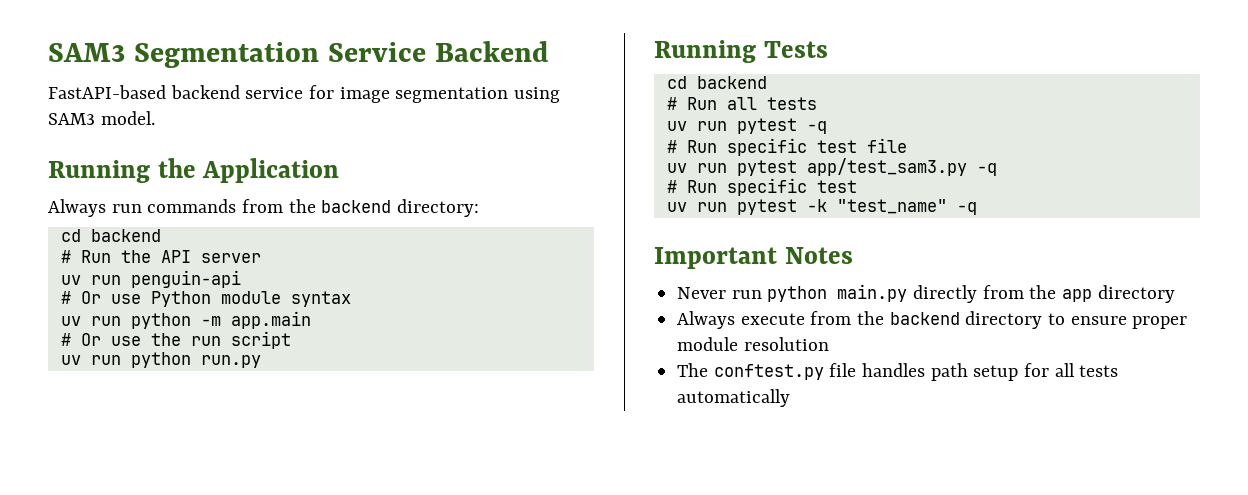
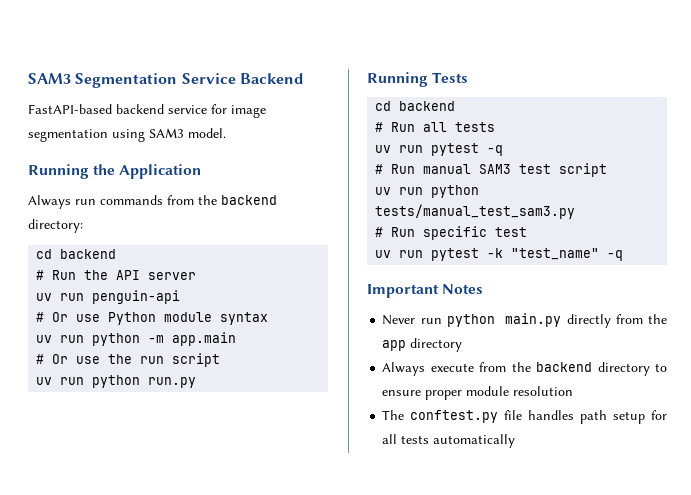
[726,138,907,156] [666,158,997,176] specific test file // uv run pytest app/test_sam3.py -q -> [423,163,608,177] [375,185,480,198] [375,204,576,219] manual SAM3 test script // uv run python tests/manual_test_sam3.py

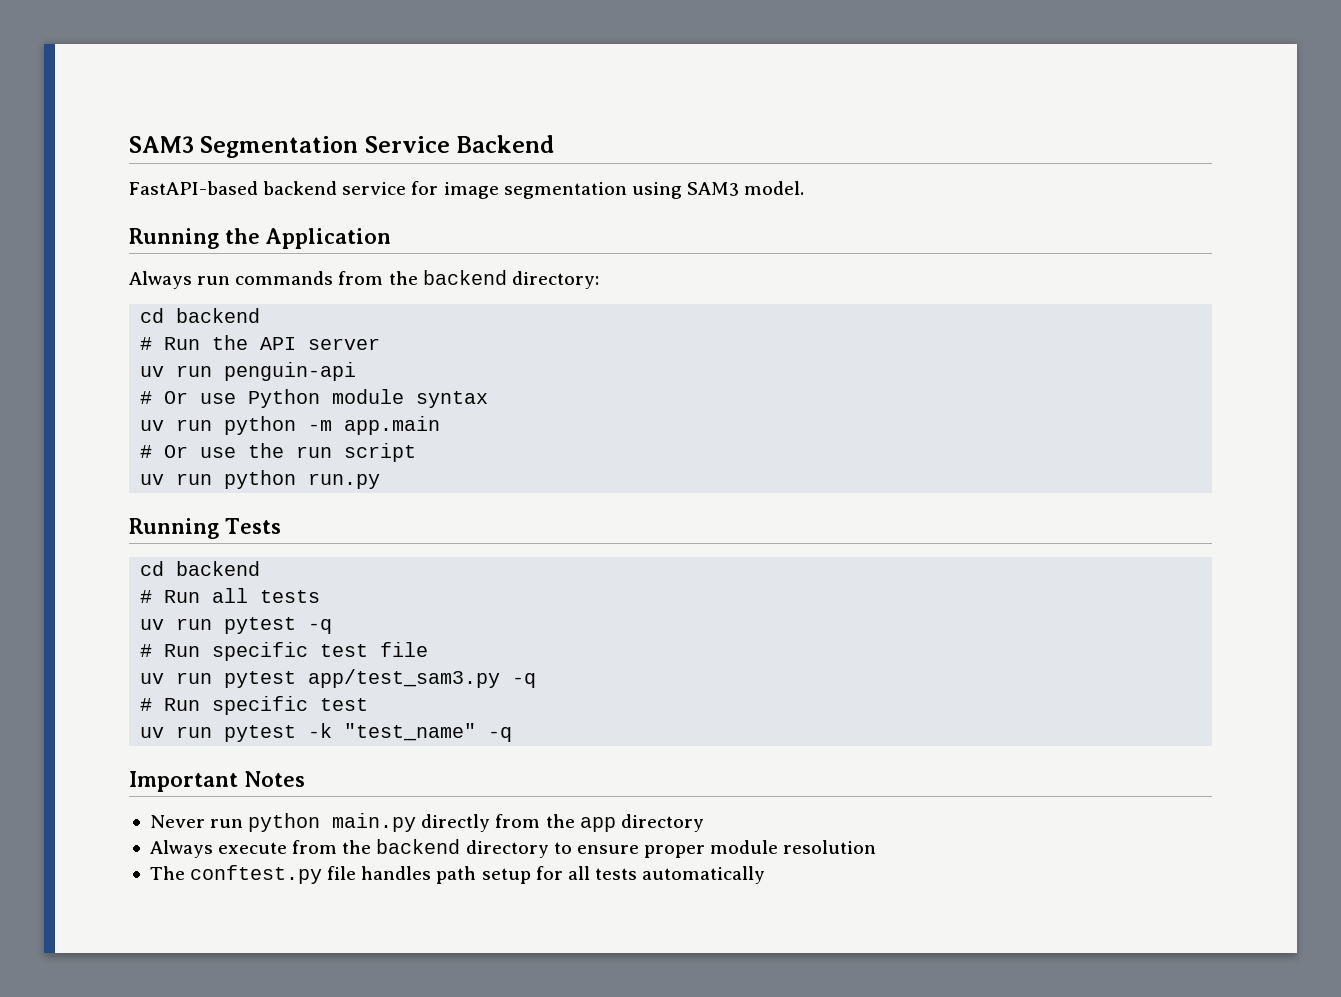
[423,163,608,177] [375,185,480,198] [375,204,576,219] manual SAM3 test script // uv run python tests/manual_test_sam3.py -> [212,642,429,661] [140,669,537,688] specific test file // uv run pytest app/test_sam3.py -q

